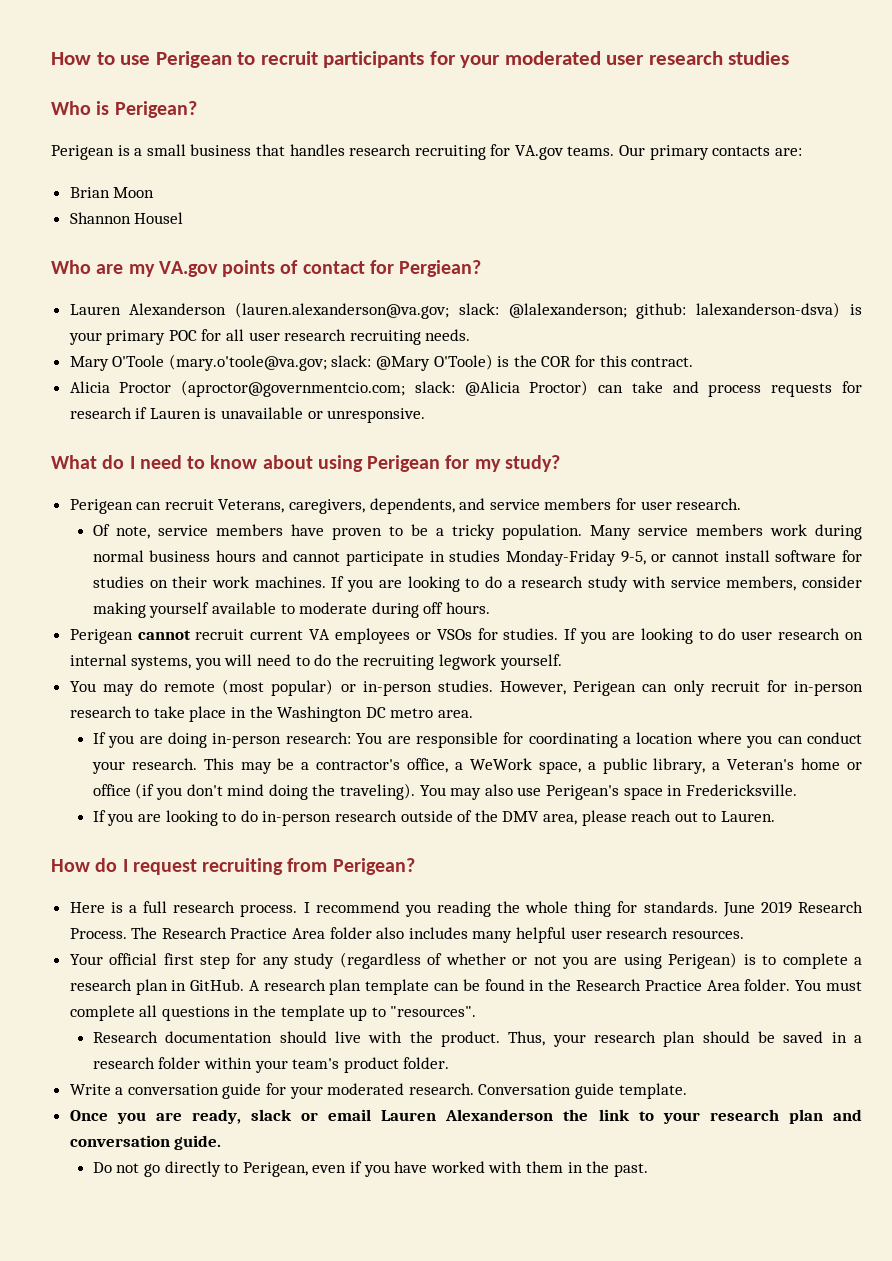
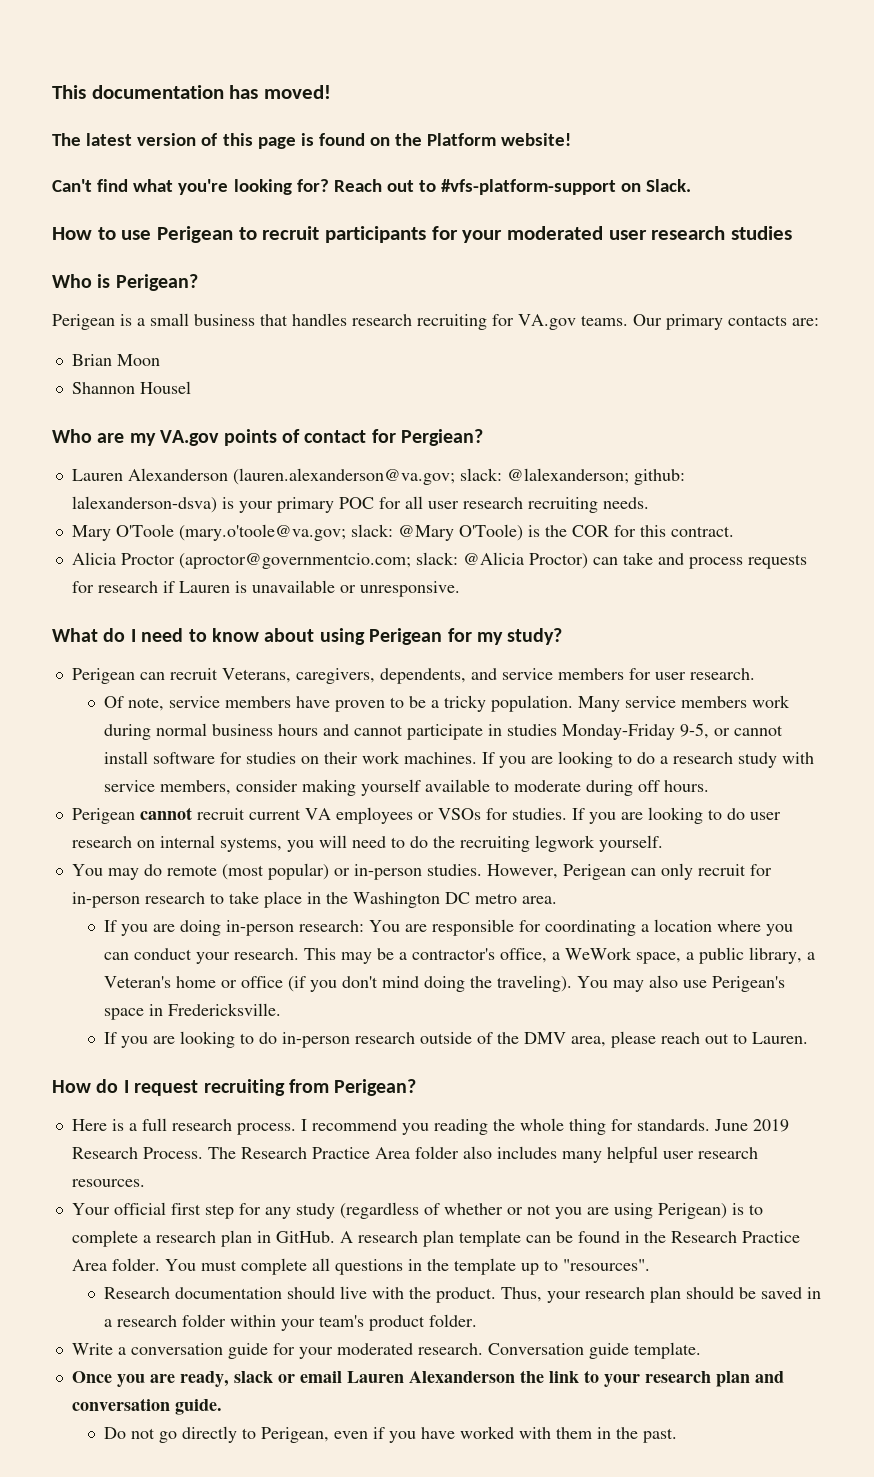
(51, 58) none -> [52,85,332,99] [52,133,572,149] [52,179,692,195] This documentation has moved! // The latest version of this page is found on the Platform website! // Can't find what you're looking for? Reach out to #vfs-platform-support on Slack. //

